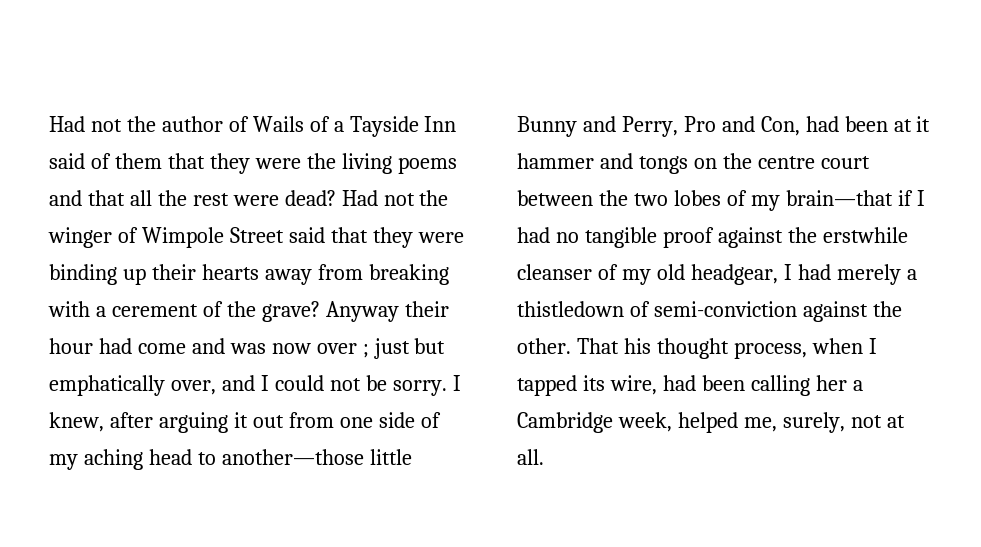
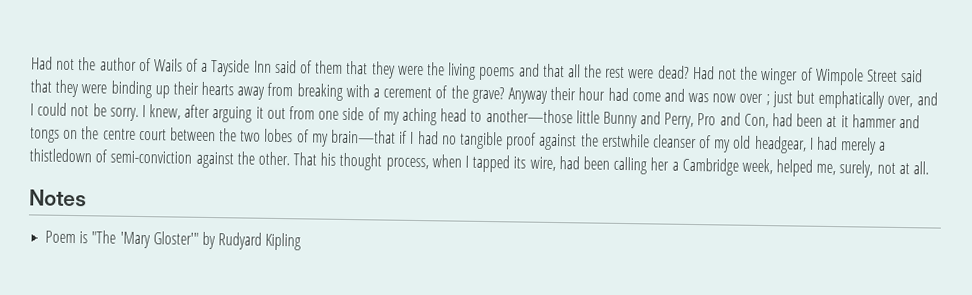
(544, 457) none -> [29,189,87,207] [45,230,302,251] // Notes // Poem is "The 'Mary Gloster'" by Rudyard Kipling

